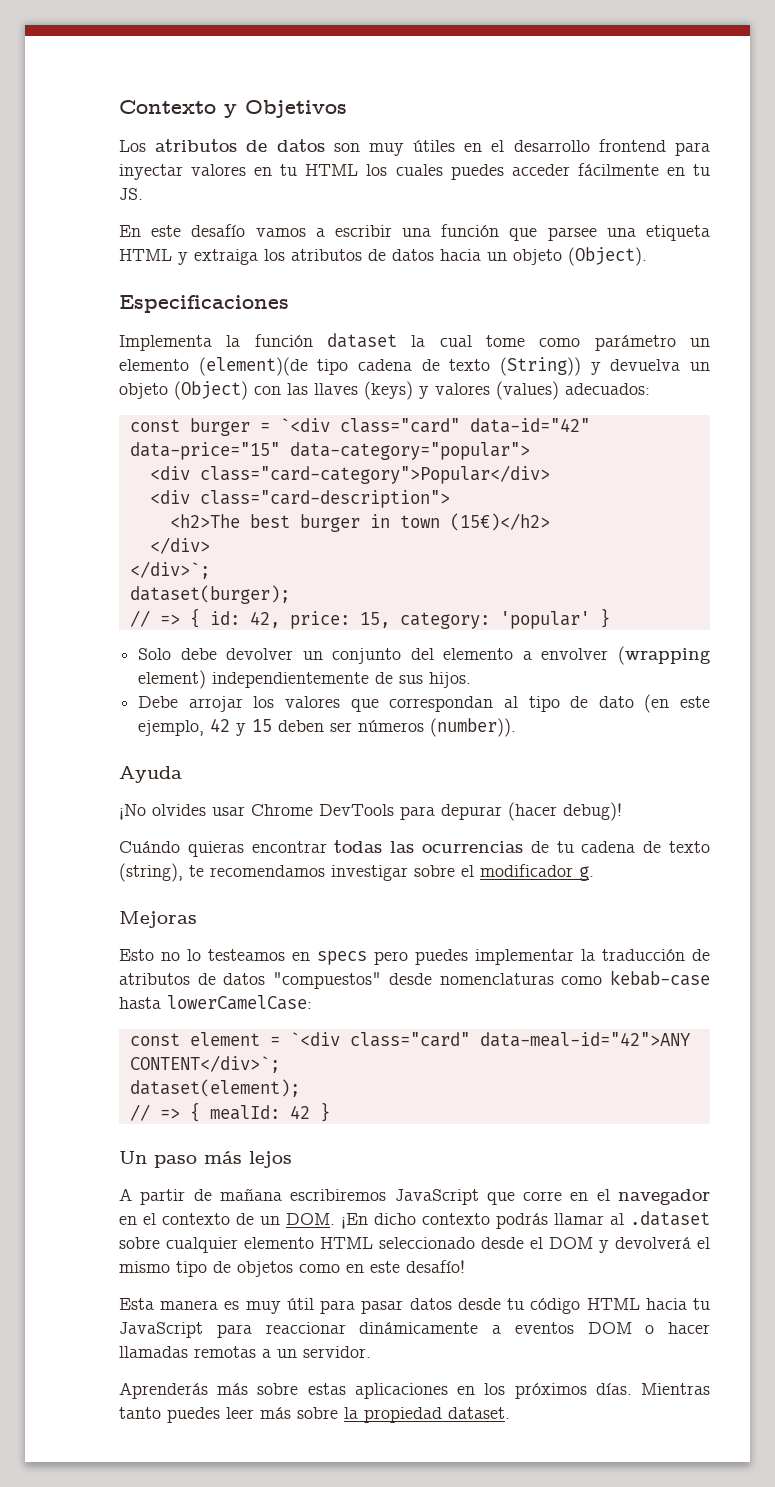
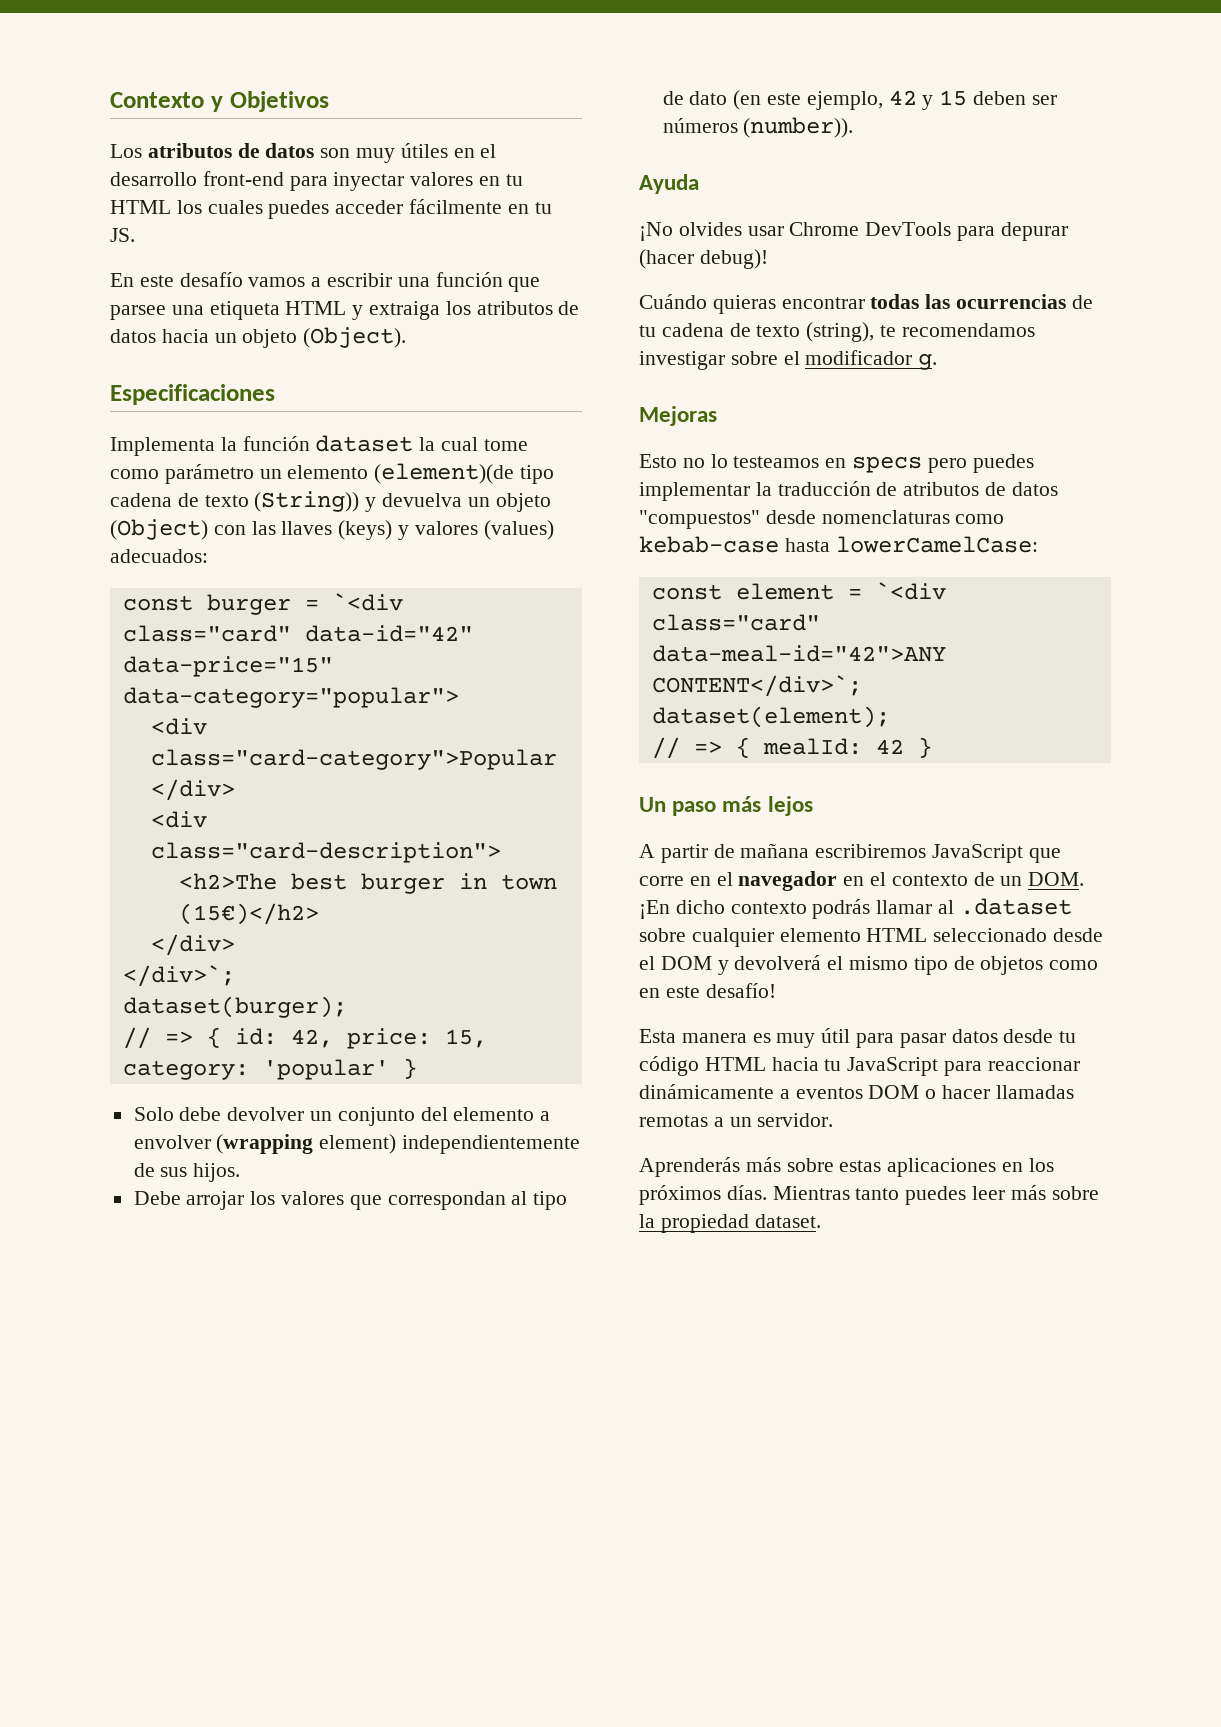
[598,139,666,152] frontend -> [202,171,284,186] front-end

